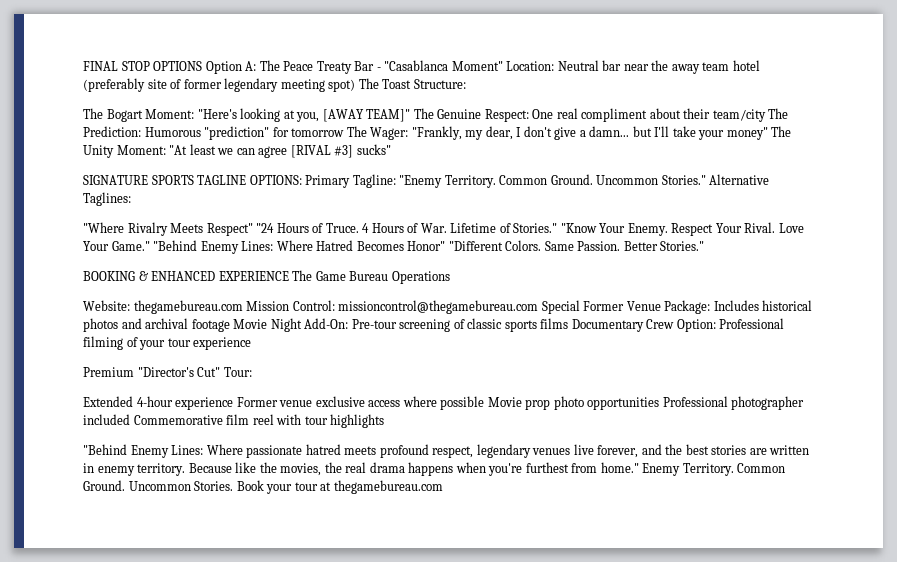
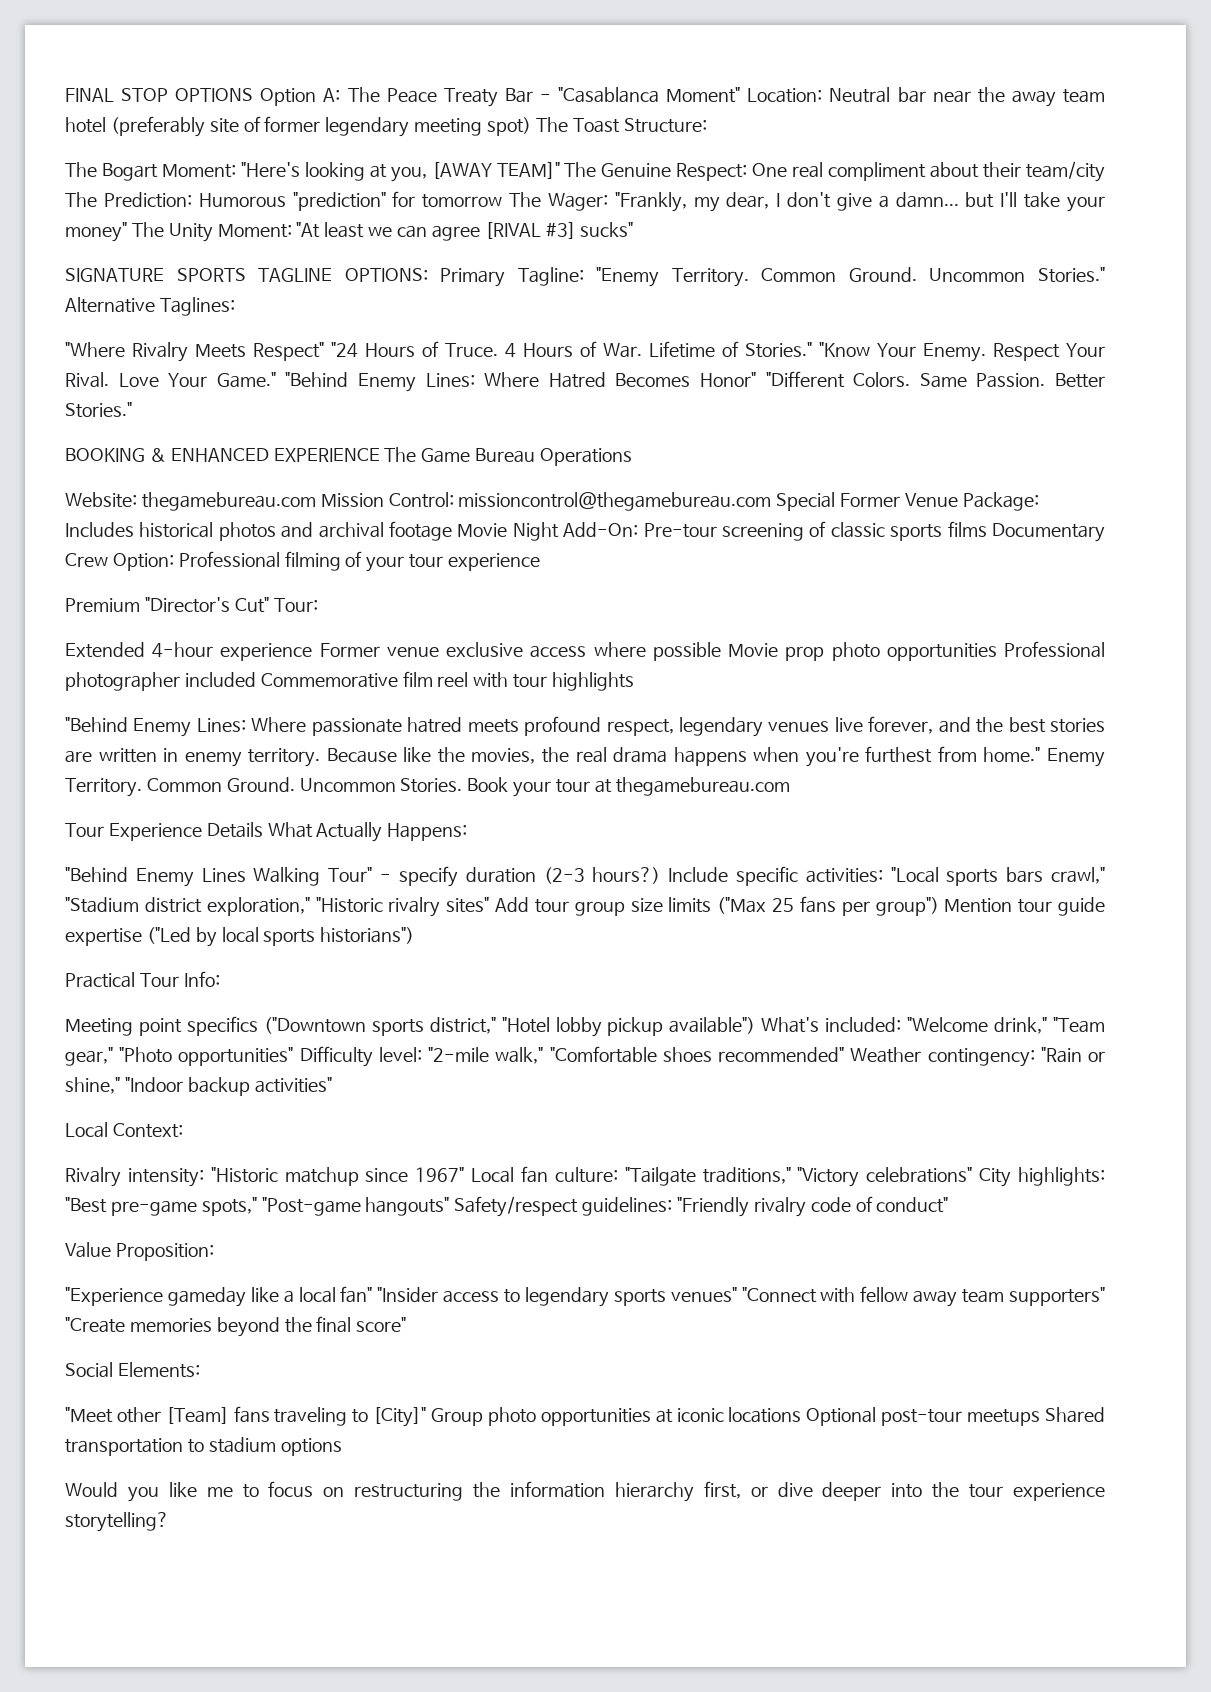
(443, 487) none -> [65,822,468,842] [65,866,1105,887] [65,896,1106,917] [65,927,415,947] [65,971,220,988] [65,1016,1106,1037] [65,1046,1106,1067] [65,1077,332,1096] [65,1122,183,1138] [65,1166,1105,1187] [65,1196,949,1217] [65,1242,214,1261] [65,1286,1106,1307] [65,1316,407,1337] [65,1362,200,1378] [65,1406,1105,1427] [65,1437,342,1456] [65,1481,1106,1502] [65,1512,169,1532] // Tour Experience Details What Actually Happens: // "Behind Enemy Lines Walking Tour" - specify duration (2-3 hours?) Include specific activities: "Local sports bars crawl," "Stadium district exploration," "Historic rivalry sites" Add tour group size limits ("Max 25 fans per group") Mention tour guide expertise ("Led by local sports historians") // Practical Tour Info: // Meeting point specifics ("Downtown sports district," "Hotel lobby pickup available") What's included: "Welcome drink," "Team gear," "Photo opportunities" Difficulty level: "2-mile walk," "Comfortable shoes recommended" Weather contingency: "Rain or shine," "Indoor backup activities" // Local Context: // Rivalry intensity: "Historic matchup since 1967" Local fan culture: "Tailgate traditions," "Victory celebrations" City highlights: "Best pre-game spots," "Post-game hangouts" Safety/respect guidelines: "Friendly rivalry code of conduct" // Value Proposition: // "Experience gameday like a local fan" "Insider access to legendary sports venues" "Connect with fellow away team supporters" "Create memories beyond the final score" // Social Elements: // "Meet other [Team] fans traveling to [City]" Group photo opportunities at iconic locations Optional post-tour meetups Shared transportation to stadium options // Would you like me to focus on restructuring the information hierarchy first, or dive deeper into the tour experience storytelling?

